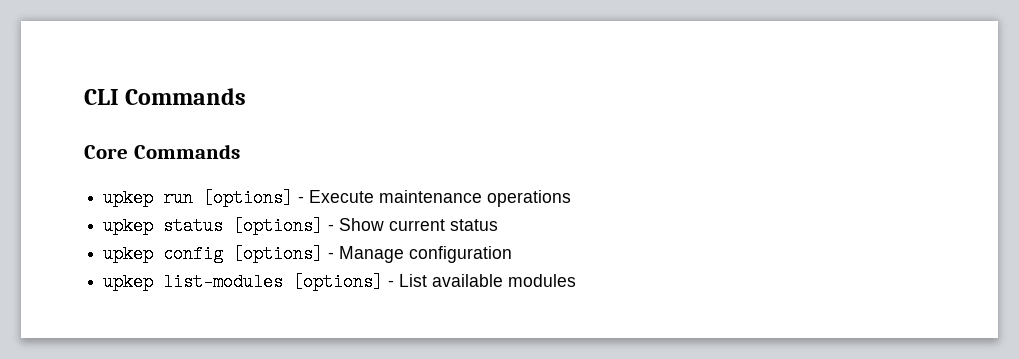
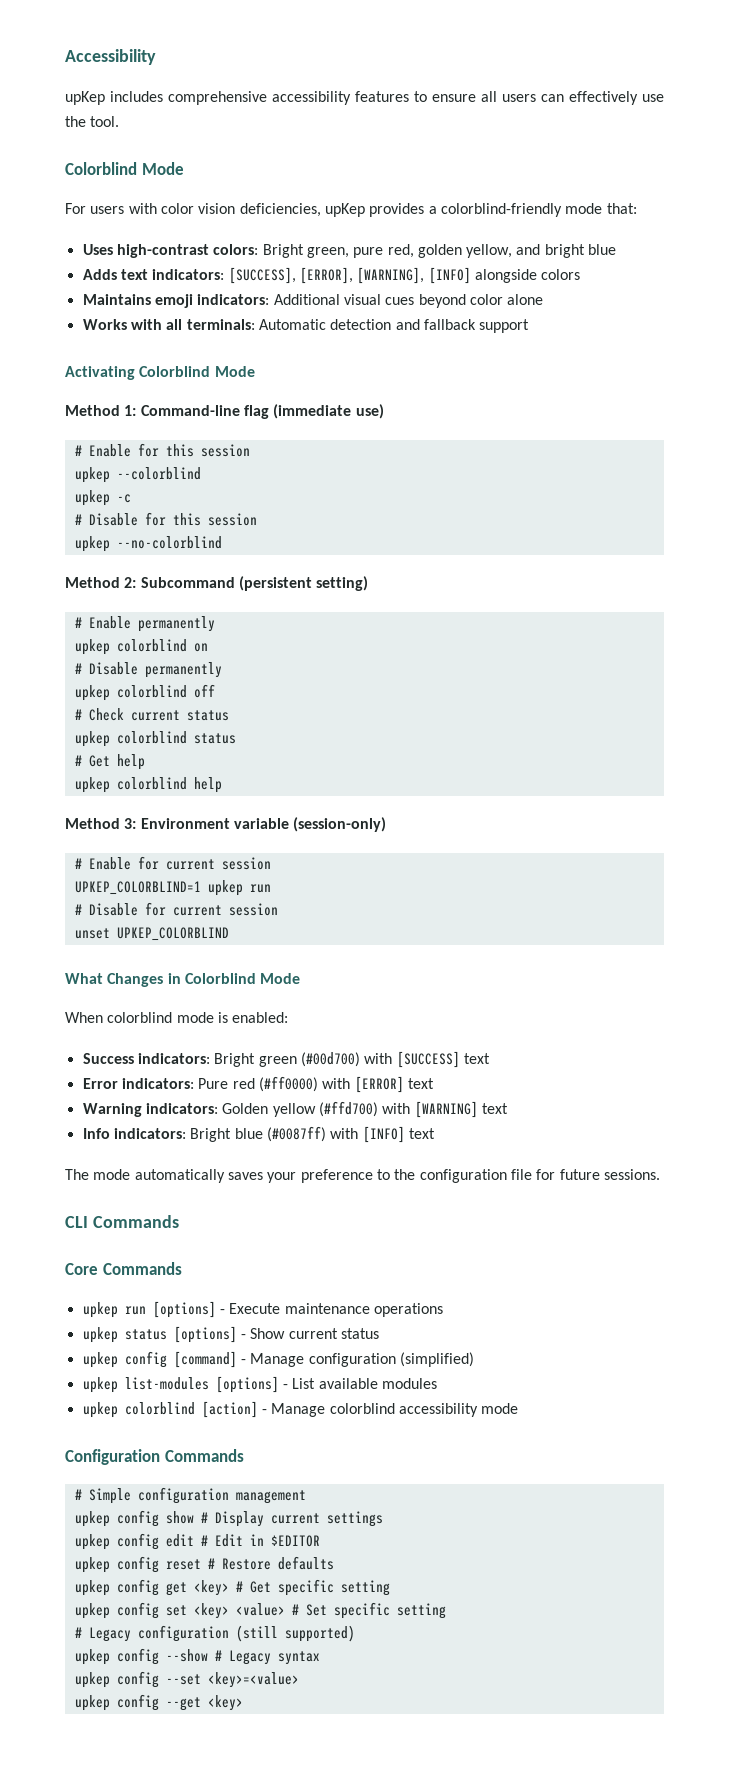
(84, 97) none -> [65,49,156,65] [65,91,664,105] [65,116,120,127] [65,162,184,175] [65,203,637,217] [82,244,617,258] [82,267,581,284] [82,294,544,308] [82,319,530,333] [65,366,255,380] [65,404,384,419] [74,443,250,457] [74,467,201,483] [74,490,131,506] [74,512,257,526] [74,536,222,552] [65,576,369,591] [74,616,215,632] [74,639,208,655] [74,662,222,678] [74,684,215,701] [74,708,229,721] [74,731,236,747] [74,754,145,770] [74,777,222,793] [65,817,387,832] [74,856,271,870] [74,880,271,896] [74,902,278,916] [74,927,229,941] [65,973,301,987] [65,1012,289,1023] [82,1051,490,1068] [82,1076,434,1093] [82,1101,508,1118] [82,1126,435,1143] [65,1169,660,1183] Accessibility // upKep includes comprehensive accessibility features to ensure all users can effectively use the tool. // Colorblind Mode // For users with color vision deficiencies, upKep provides a colorblind-friendly mode that: // Uses high-contrast colors: Bright green, pure red, golden yellow, and bright blue // Adds text indicators: [SUCCESS], [ERROR], [WARNING], [INFO] alongside colors // Maintains emoji indicators: Additional visual cues beyond color alone // Works with all terminals: Automatic detection and fallback support // Activating Colorblind Mode // Method 1: Command-line flag (immediate use) // # Enable for this session // upkep --colorblind // upkep -c // # Disable for this session // upkep --no-colorblind // Method 2: Subcommand (persistent setting) // # Enable permanently // upkep colorblind on // # Disable permanently // upkep colorblind off // # Check current status // upkep colorblind status // # Get help // upkep colorblind help // Method 3: Environment variable (session-only) // # Enable for current session // UPKEP_COLORBLIND=1 upkep run // # Disable for current session // unset UPKEP_COLORBLIND // What Changes in Colorblind Mode // When colorblind mode is enabled: // Success indicators: Bright green (#00d700) with [SUCCESS] text // Error indicators: Pure red (#ff0000) with [ERROR] text // Warning indicators: Golden yellow (#ffd700) with [WARNING] text // Info indicators: Bright blue (#0087ff) with [INFO] text // The mode automatically saves your preference to the configuration file for future sessions. //
[233,245,324,263] [options] -> [173,1351,237,1368] [command]
(513, 254) none -> [399,1352,474,1367] (simplified)
(577, 280) none -> [82,1401,519,1418] [65,1449,244,1465] [74,1487,306,1504] [74,1510,383,1527] [74,1533,320,1550] [74,1556,334,1573] [74,1579,390,1596] [74,1602,446,1619] [74,1625,355,1642] [74,1648,320,1665] [74,1671,299,1688] [74,1694,243,1711] // upkep colorblind [action] - Manage colorblind accessibility mode // Configuration Commands // # Simple configuration management // upkep config show # Display current settings // upkep config edit # Edit in $EDITOR // upkep config reset # Restore defaults // upkep config get <key> # Get specific setting // upkep config set <key> <value> # Set specific setting // # Legacy configuration (still supported) // upkep config --show # Legacy syntax // upkep config --set <key>=<value> // upkep config --get <key>

